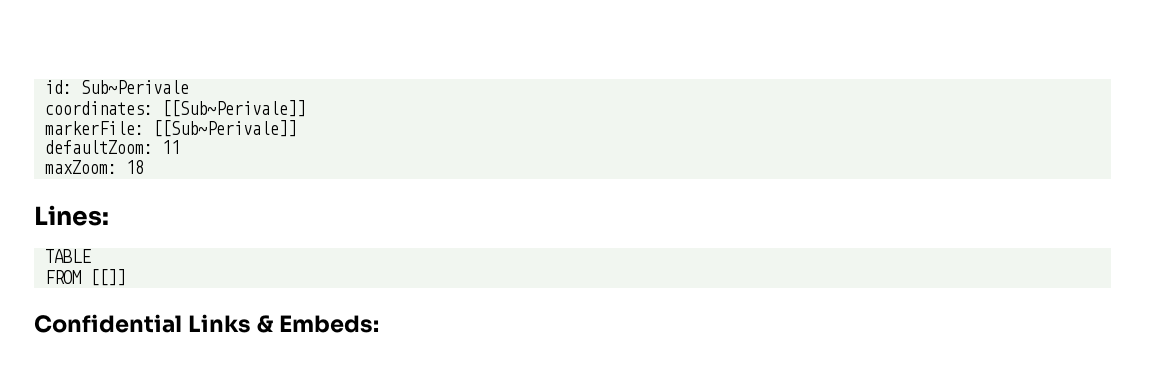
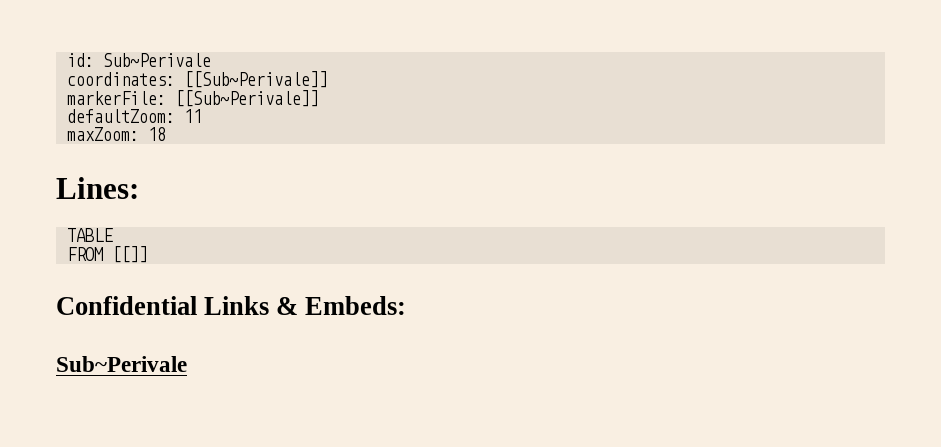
(380, 324) none -> [56,356,187,372] // Sub~Perivale

